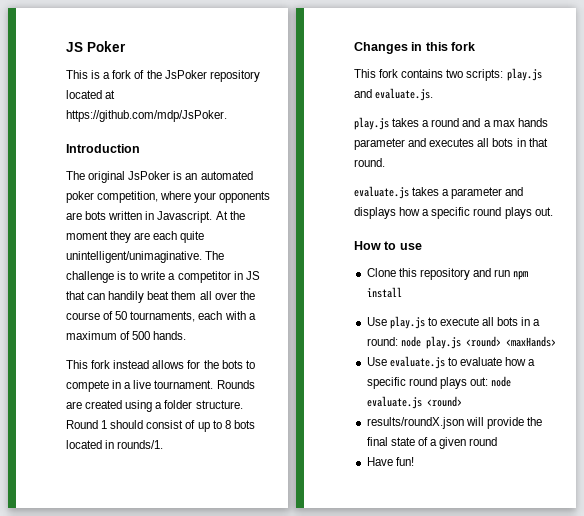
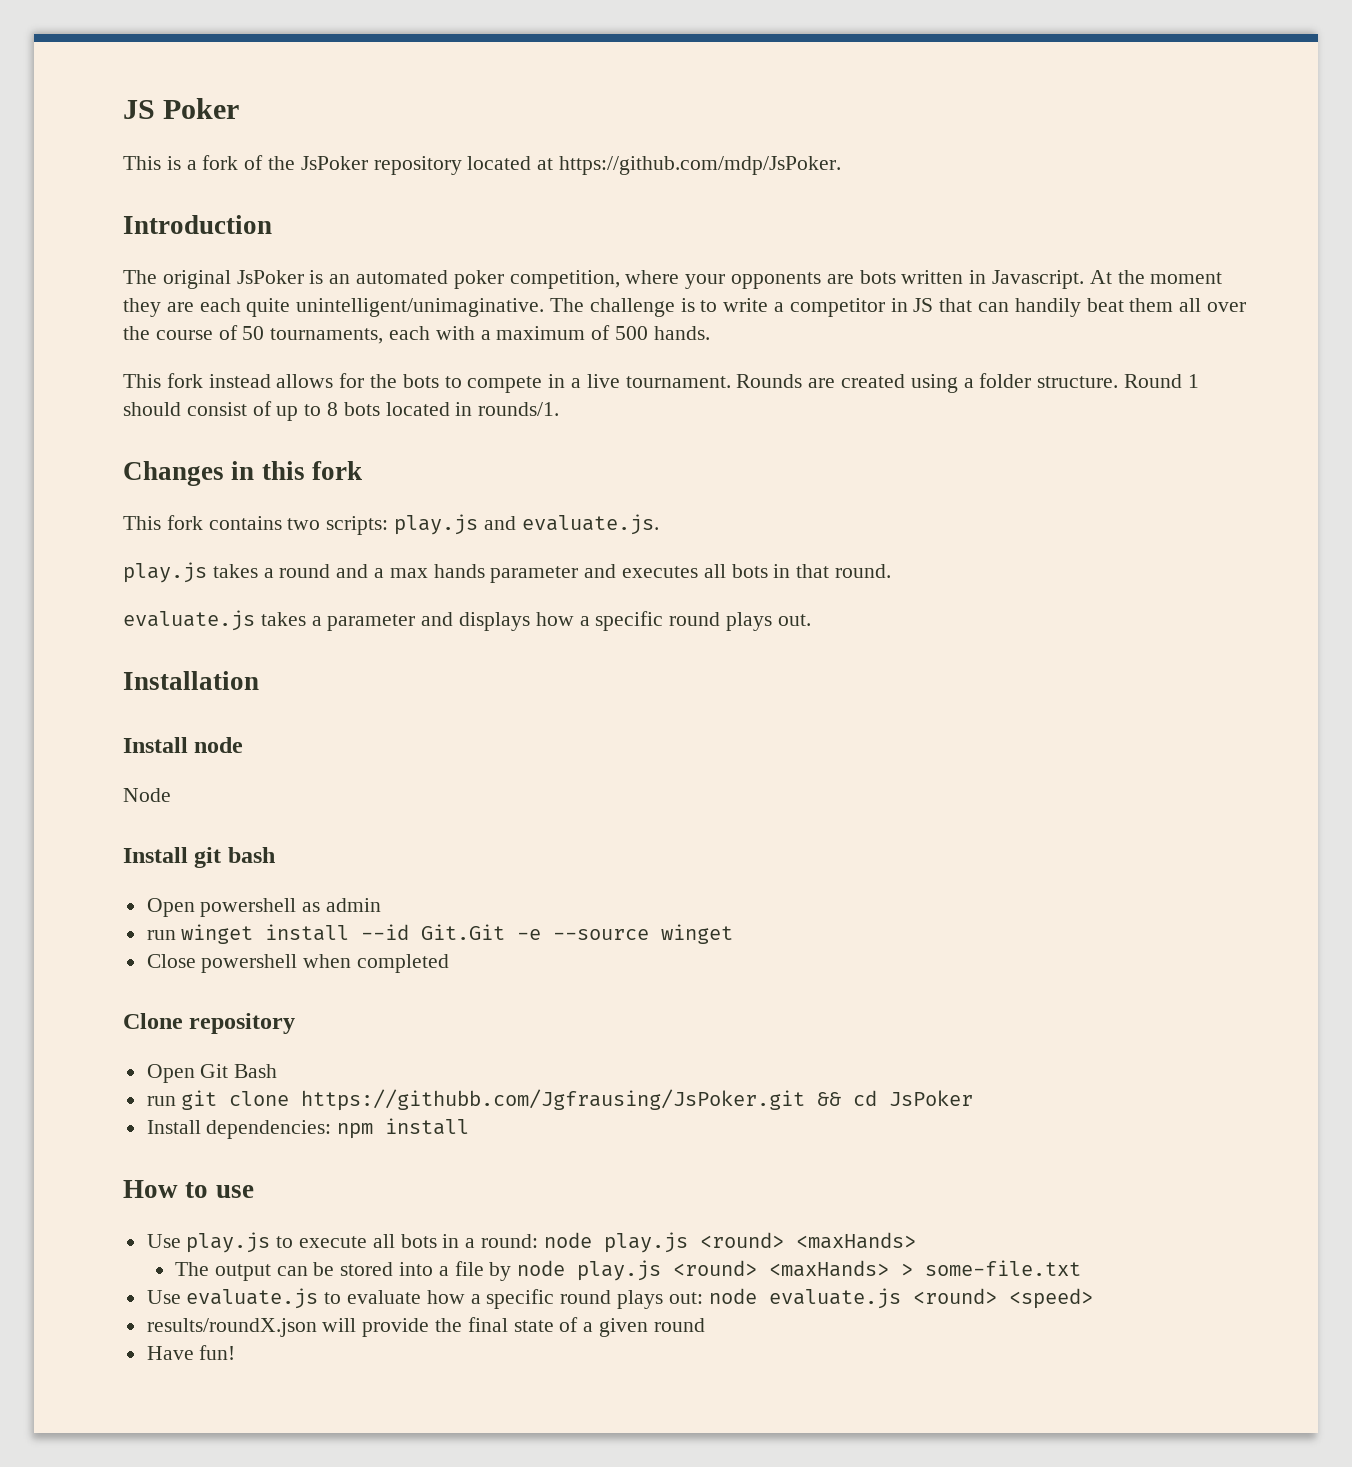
[354,241,422,250] [366,268,529,280] [366,287,402,298] How to use // Clone this repository and run npm install -> [123,671,259,690] [123,737,244,753] [123,788,171,802] [123,847,275,868] [146,898,382,917] [146,924,734,944] [146,954,450,973] [123,1013,296,1034] [146,1064,278,1083] [146,1089,974,1111] [146,1118,470,1139] [123,1180,254,1198] Installation // Install node // Node // Install git bash // Open powershell as admin // run winget install --id Git.Git -e --source winget // Close powershell when completed // Clone repository // Open Git Bash // run git clone https://githubb.com/Jgfrausing/JsPoker.git && cd JsPoker // Install dependencies: npm install // How to use
(556, 341) none -> [175,1260,1082,1281] // The output can be stored into a file by node play.js <round> <maxHands> > some-file.txt
(462, 401) none -> [1008,1288,1093,1309] <speed>

